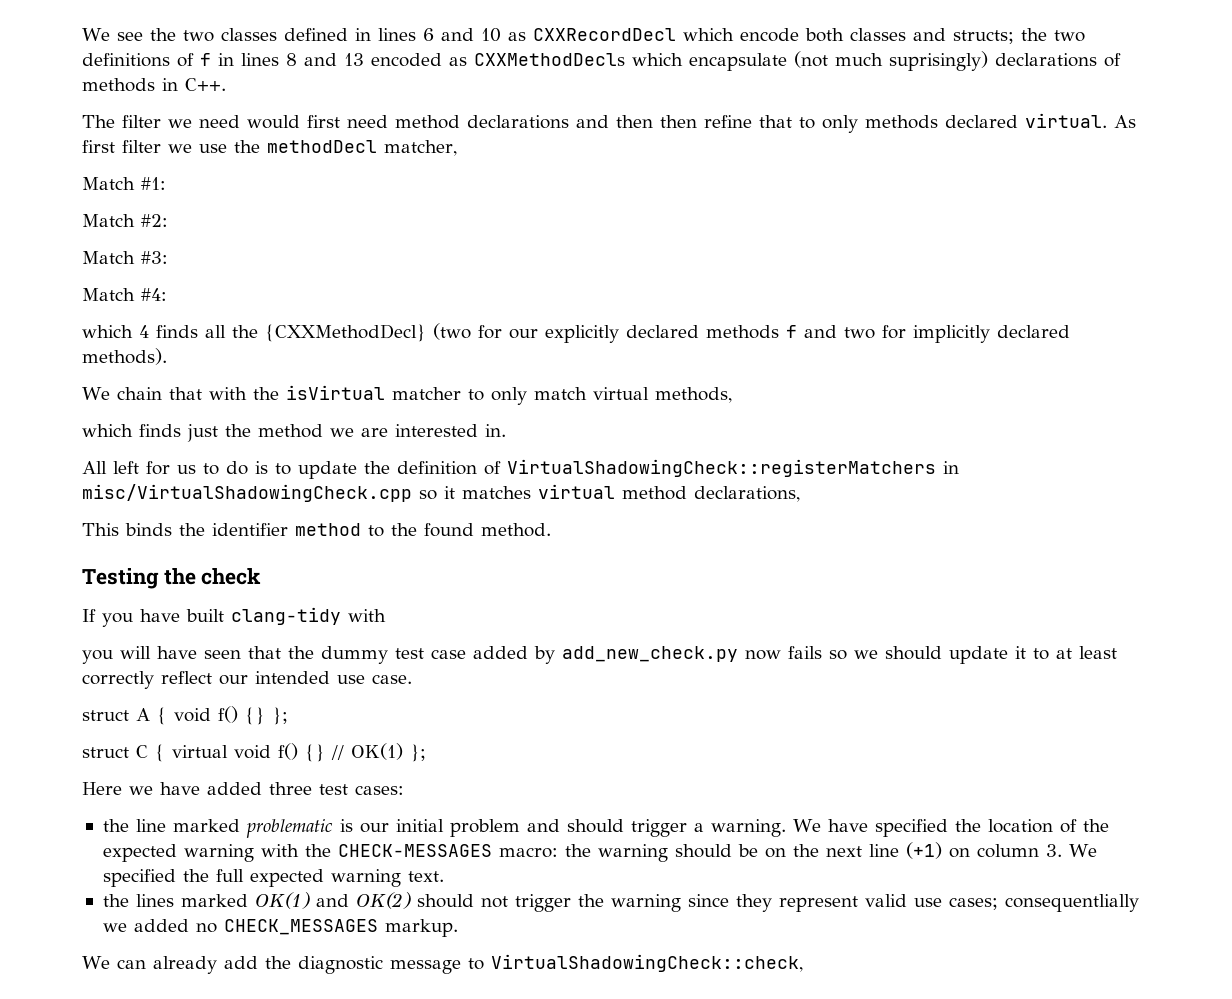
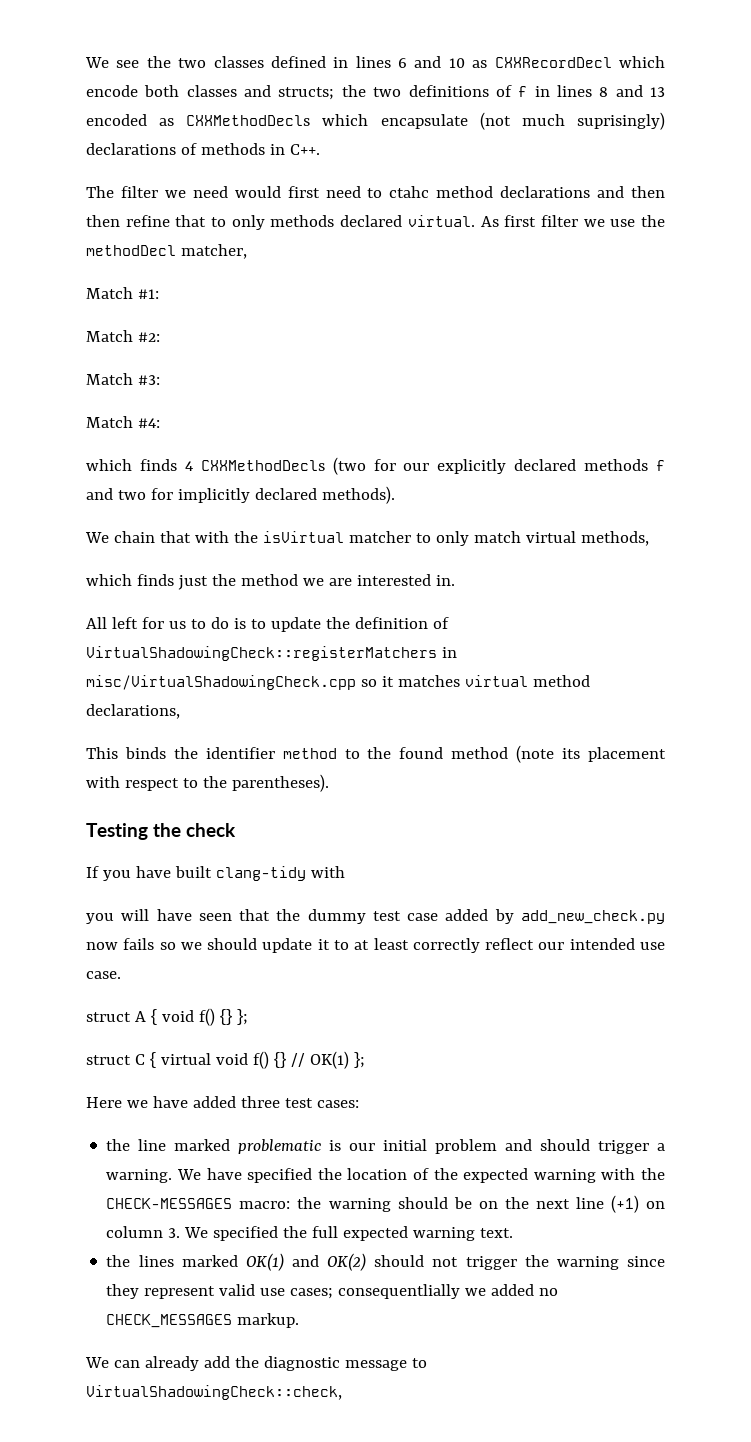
(388, 121) none -> [367,186,430,198] to ctahc
[139,324,426,342] 4 finds all the {CXXMethodDecl} -> [139,459,325,471] finds 4 CXXMethodDecls
[481,523,551,537] method. -> [451,745,666,763] [86,774,329,792] method (note its placement with respect to the parentheses).

